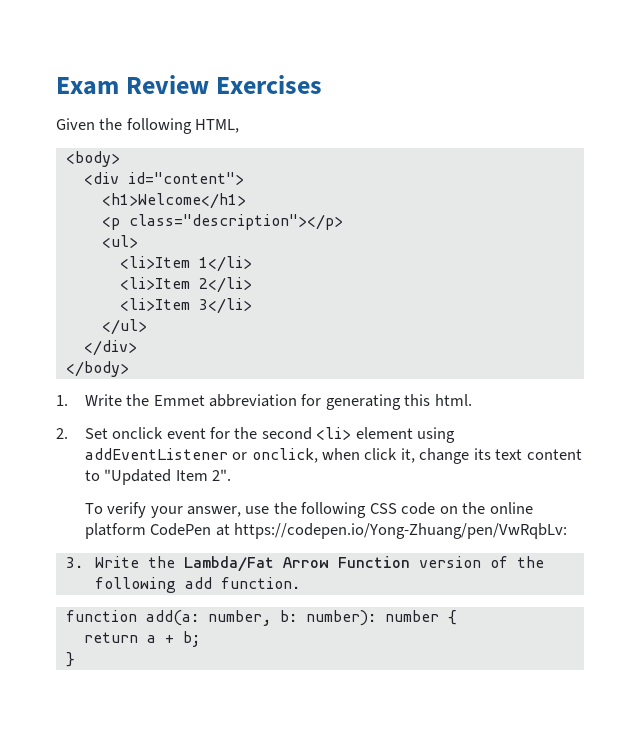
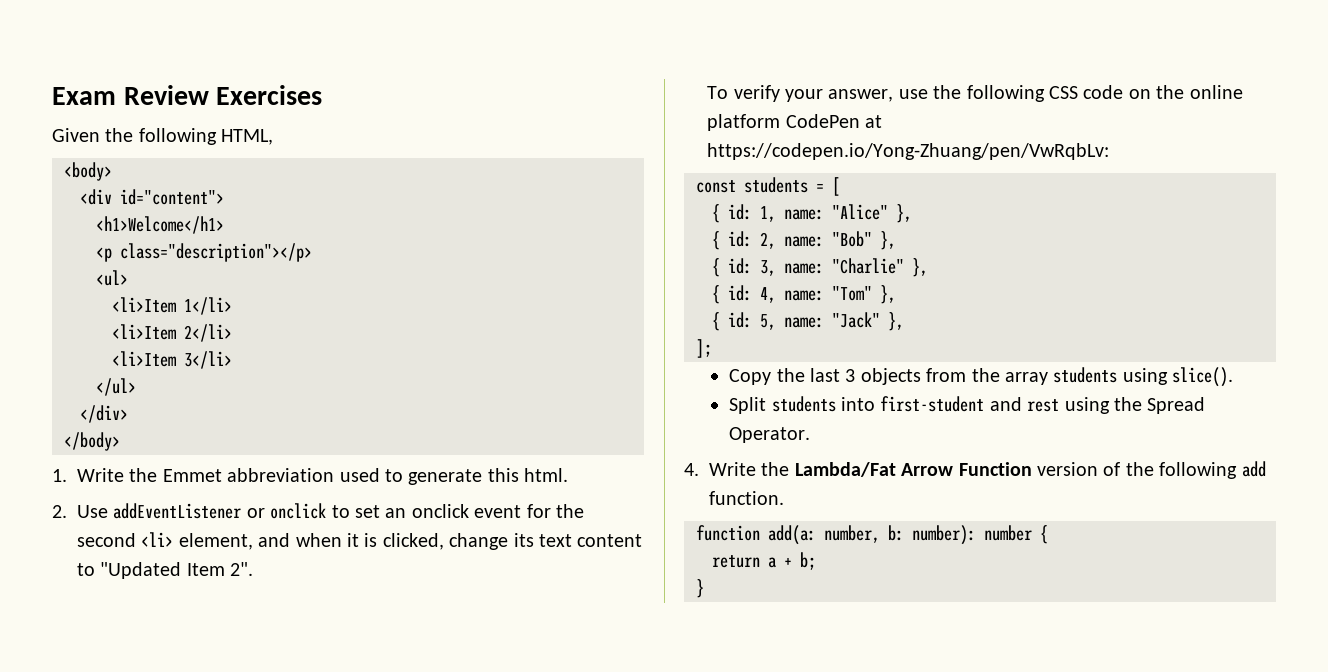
[301,394,401,410] for generating -> [339,468,483,485] used to generate
[84,428,108,439] Set -> [77,503,407,519] Use addEventListener or onclick to set an
[355,427,456,443] [84,448,415,463] element using addEventListener or onclick, when click it, -> [178,533,444,550] element, and when it is clicked,
[65,557,83,568] 3. -> [696,177,840,196] [712,204,912,223] [712,231,896,250] [712,258,928,277] [712,285,896,304] [712,312,904,331] [696,339,712,358] [729,367,1234,387] [729,396,1206,414] [729,427,811,443] [684,463,699,476] const students = [ // { id: 1, name: "Alice" }, // { id: 2, name: "Bob" }, // { id: 3, name: "Charlie" }, // { id: 4, name: "Tom" }, // { id: 5, name: "Jack" }, // ]; // Copy the last 3 objects from the array students using slice(). // Split students into first-student and rest using the Spread Operator. // 4.

